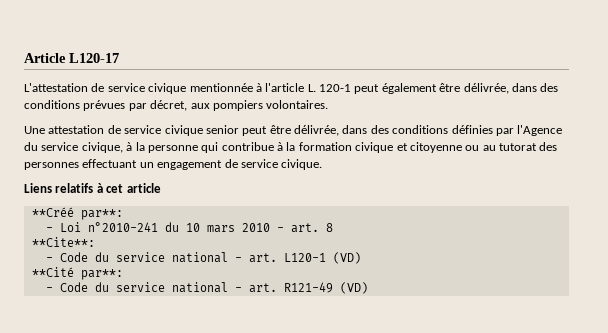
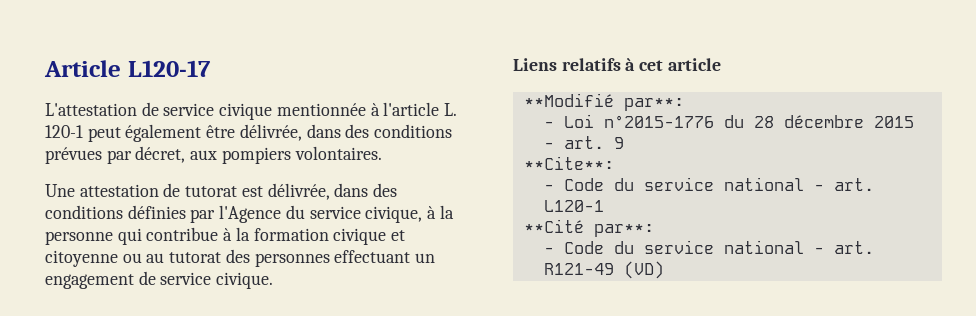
[124,125,291,136] service civique senior peut être -> [185,186,263,197] tutorat est
[31,207,74,217] **Créé -> [523,93,614,107] **Modifié
[87,222,333,233] n°2010-241 du 10 mars 2010 - art. 8 -> [603,115,914,128] [543,136,624,149] n°2015-1776 du 28 décembre 2015 - art. 9
[332,252,361,264] (VD) -> (604, 206) none

